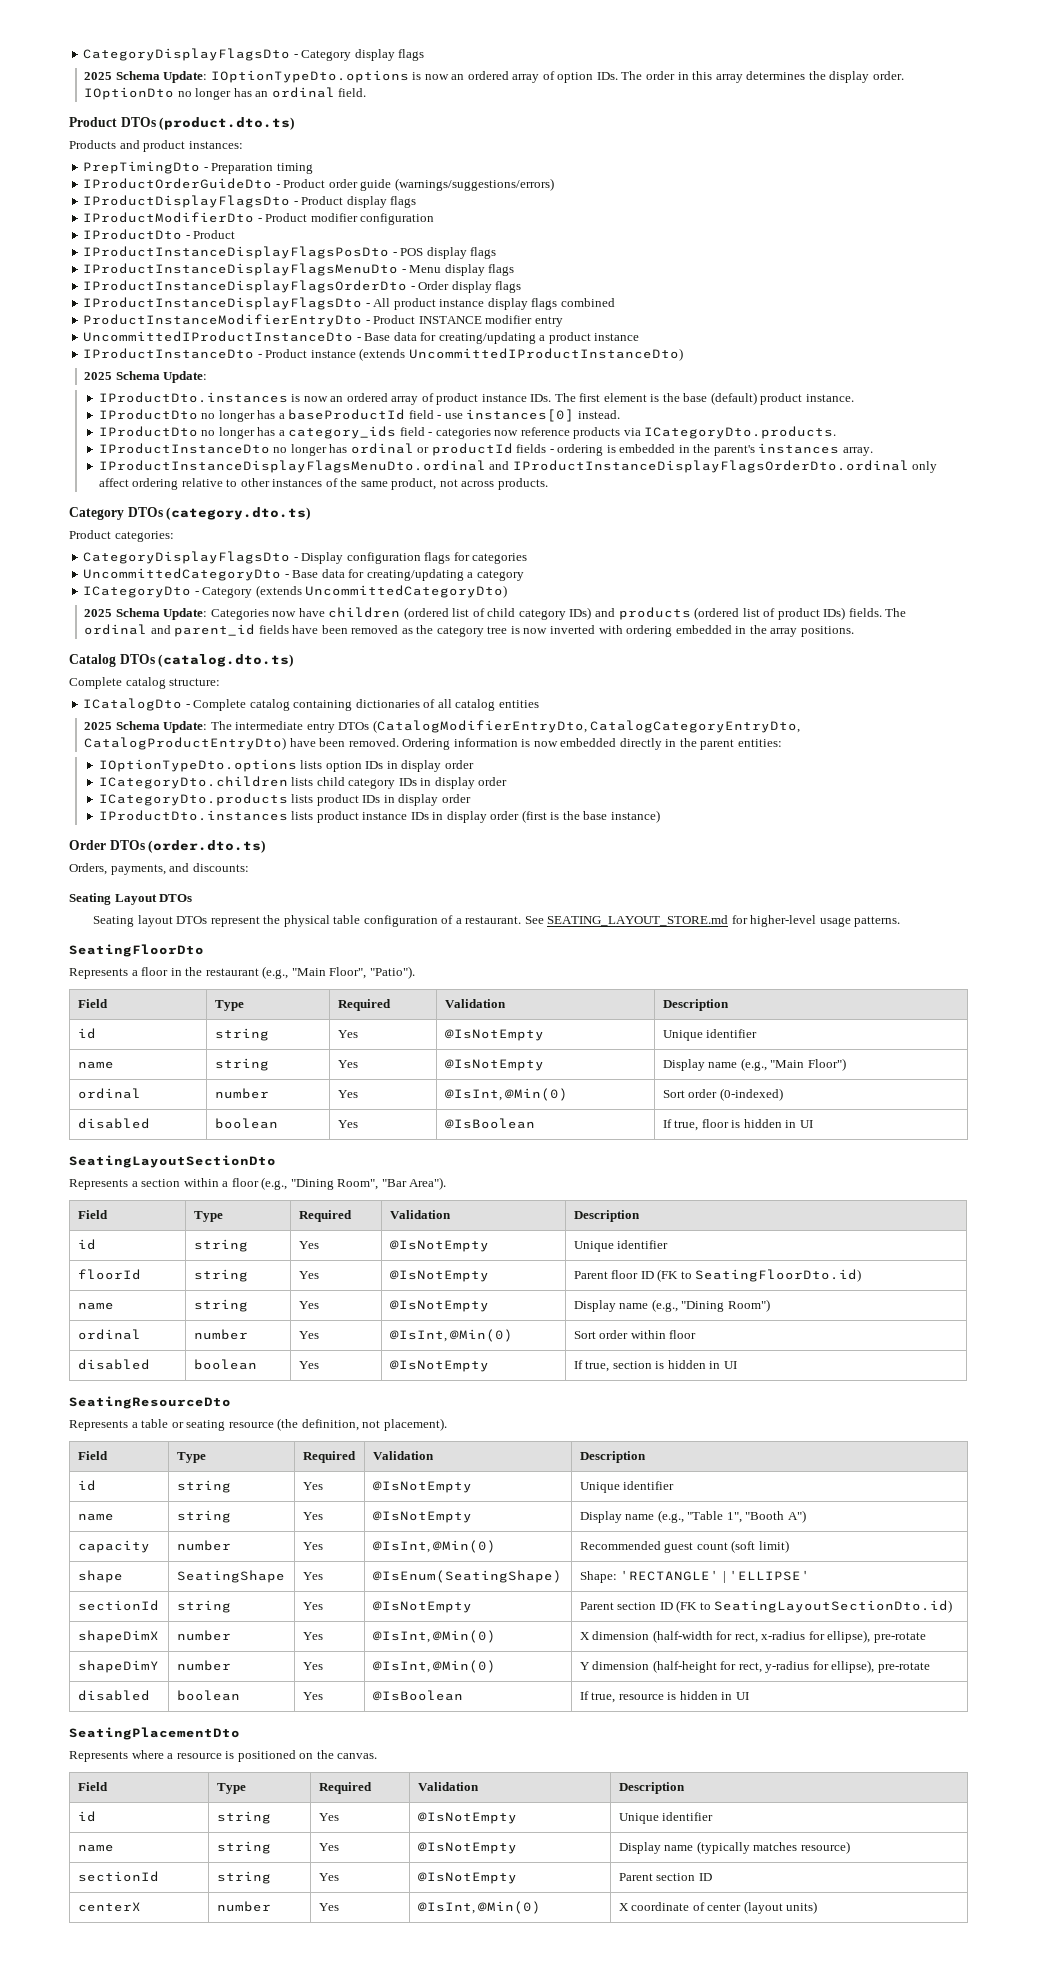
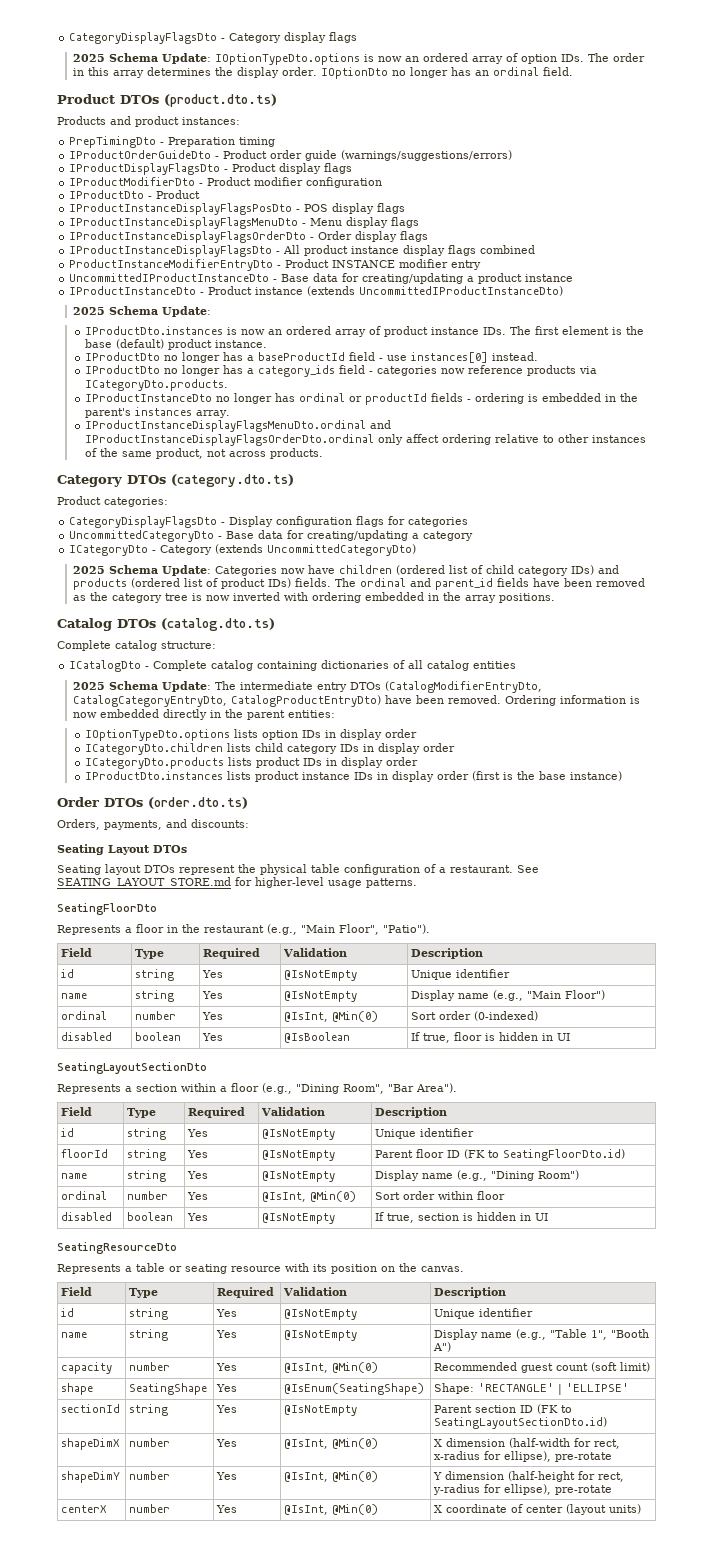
[277,1418,447,1431] (the definition, not placement). -> [285,1263,464,1274] with its position on the canvas.
[77,1690,150,1701] [176,1690,240,1701] [302,1692,323,1700] [372,1690,463,1701] [579,1691,749,1703] [69,1727,240,1740] [69,1750,378,1762] [77,1782,108,1791] [216,1783,246,1794] [318,1782,372,1794] [417,1782,479,1791] [618,1782,685,1794] [77,1811,96,1822] [216,1811,271,1824] [318,1813,339,1821] [417,1812,517,1824] [618,1812,714,1824] [77,1844,114,1852] [216,1841,271,1854] [318,1843,339,1851] [417,1842,517,1854] [618,1841,850,1854] [77,1871,159,1882] [216,1871,271,1884] [318,1873,339,1881] [417,1872,517,1884] [618,1873,712,1881] // disabled | boolean | Yes | @IsBoolean | If true, resource is hidden in UI // SeatingPlacementDto // Represents where a resource is positioned on the canvas. // Field | Type | Required | Validation | Description // id | string | Yes | @IsNotEmpty | Unique identifier // name | string | Yes | @IsNotEmpty | Display name (typically matches resource) // sectionId | string | Yes | @IsNotEmpty | Parent section ID -> (613, 1490) none

